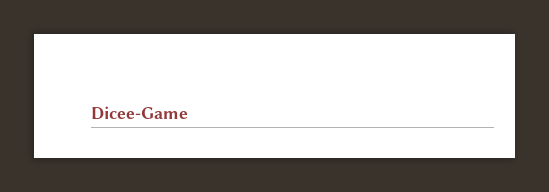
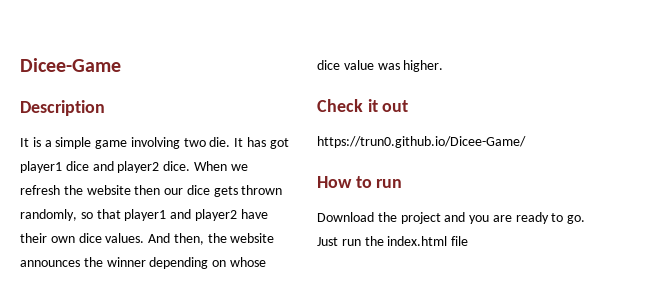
(188, 113) none -> [20,100,105,116] [20,137,289,149] [20,161,248,173] [20,185,283,197] [20,209,268,221] [20,233,275,245] [20,257,266,269] [317,60,444,72] [317,99,409,112] [317,136,526,148] [317,176,403,188] [317,212,586,224] [317,236,469,246] // Description // It is a simple game involving two die. It has got player1 dice and player2 dice. When we refresh the website then our dice gets thrown randomly, so that player1 and player2 have their own dice values. And then, the website announces the winner depending on whose dice value was higher. // Check it out // https://trun0.github.io/Dicee-Game/ // How to run // Download the project and you are ready to go. Just run the index.html file

